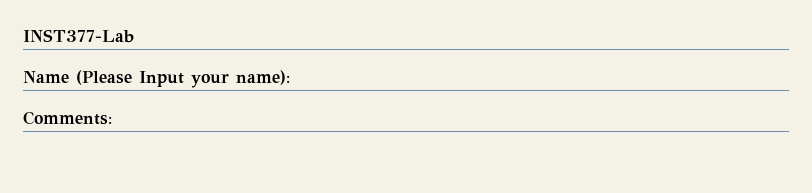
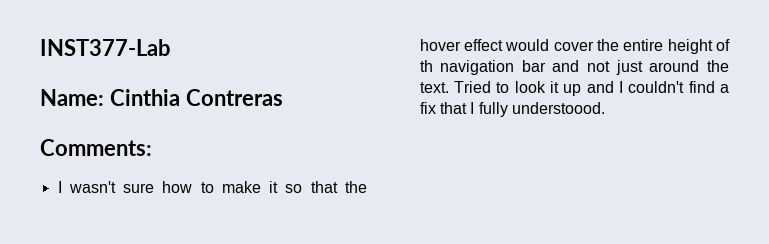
[23,70,290,88] [23,111,112,125] Name (Please Input your name): // Comments: -> [40,89,283,106] [40,139,152,156] [57,181,367,193] [419,39,730,54] [419,60,729,75] [419,81,729,96] [419,102,605,117] Name: Cinthia Contreras // Comments: // I wasn't sure how to make it so that the hover effect would cover the entire height of th navigation bar and not just around the text. Tried to look it up and I couldn't find a fix that I fully understoood.

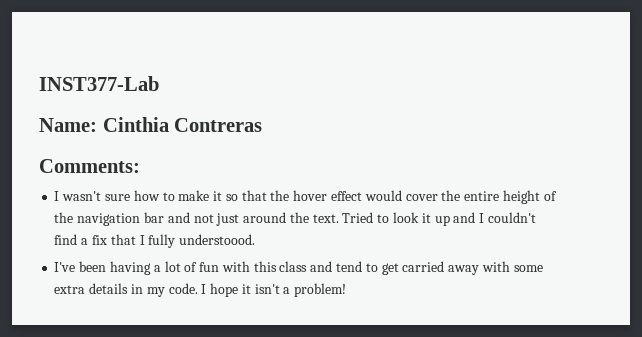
[419,60,433,72] th -> [54,212,74,223] the
(605, 108) none -> [54,261,543,275] [54,283,347,297] // I've been having a lot of fun with this class and tend to get carried away with some extra details in my code. I hope it isn't a problem!

